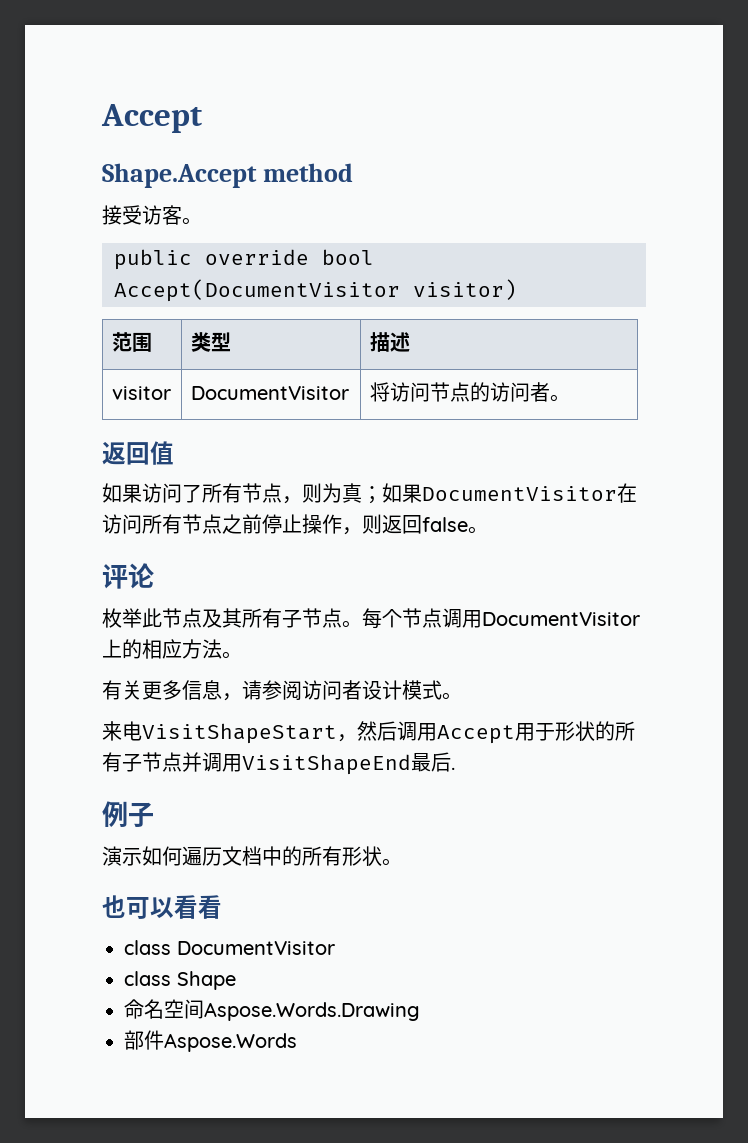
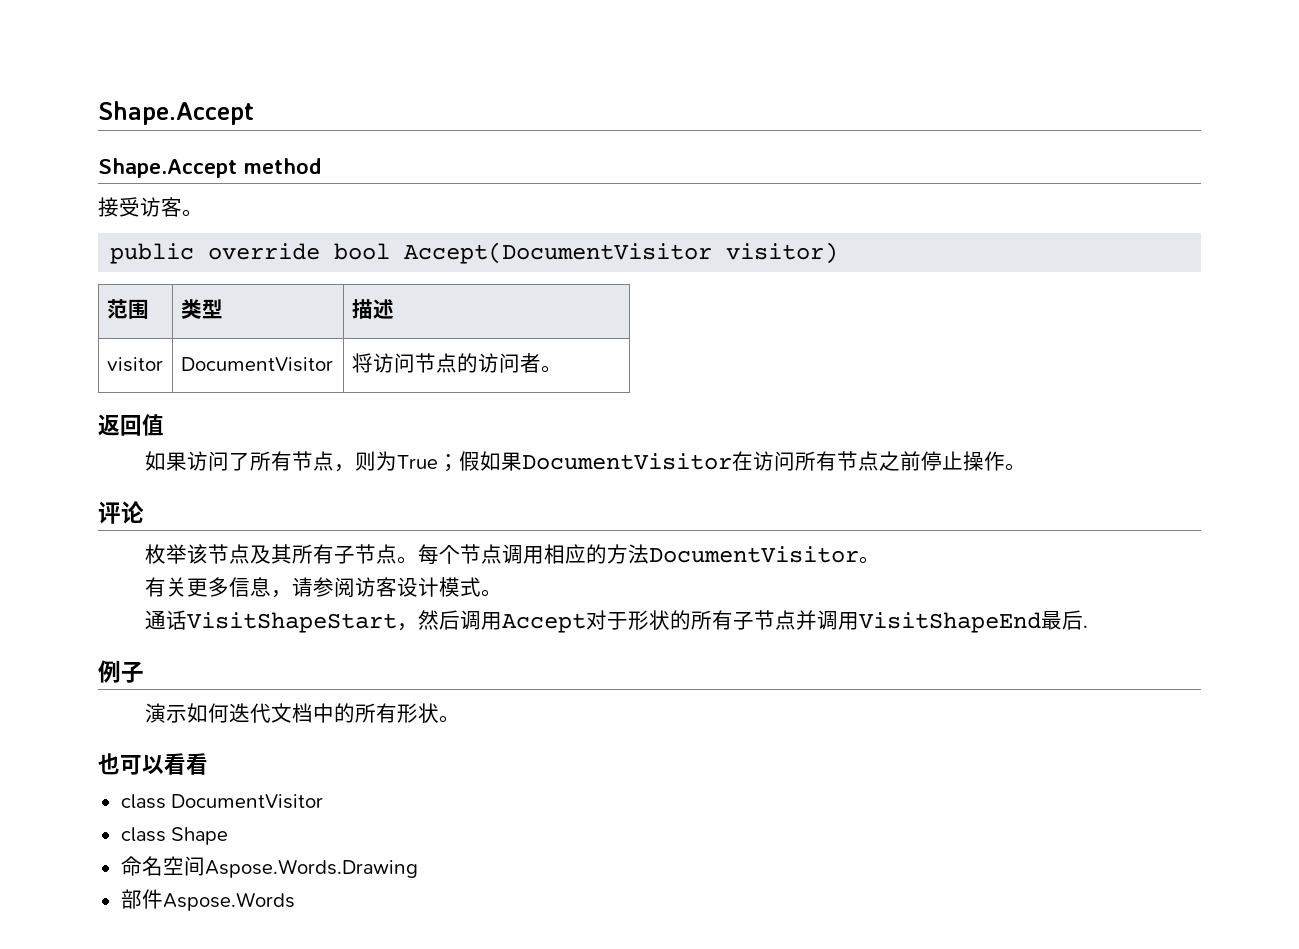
[101,104,202,133] Accept -> [98,101,254,125] Shape.Accept
[342,483,382,504] 真； -> [396,451,480,472] True；假
[342,514,468,535] ，则返回false -> (1005, 461) none
[142,608,162,628] 此 -> [186,544,208,564] 该
[482,612,640,626] [102,639,222,659] DocumentVisitor上的相应方法 -> [543,544,859,564] 相应的方法DocumentVisitor
[322,680,362,700] 问者 -> [375,577,397,597] 客
[102,721,142,741] 来电 -> [144,610,187,630] 通话
[515,723,535,741] 用 -> [585,610,607,630] 对
[182,846,222,866] 遍历 -> [228,703,271,723] 迭代

